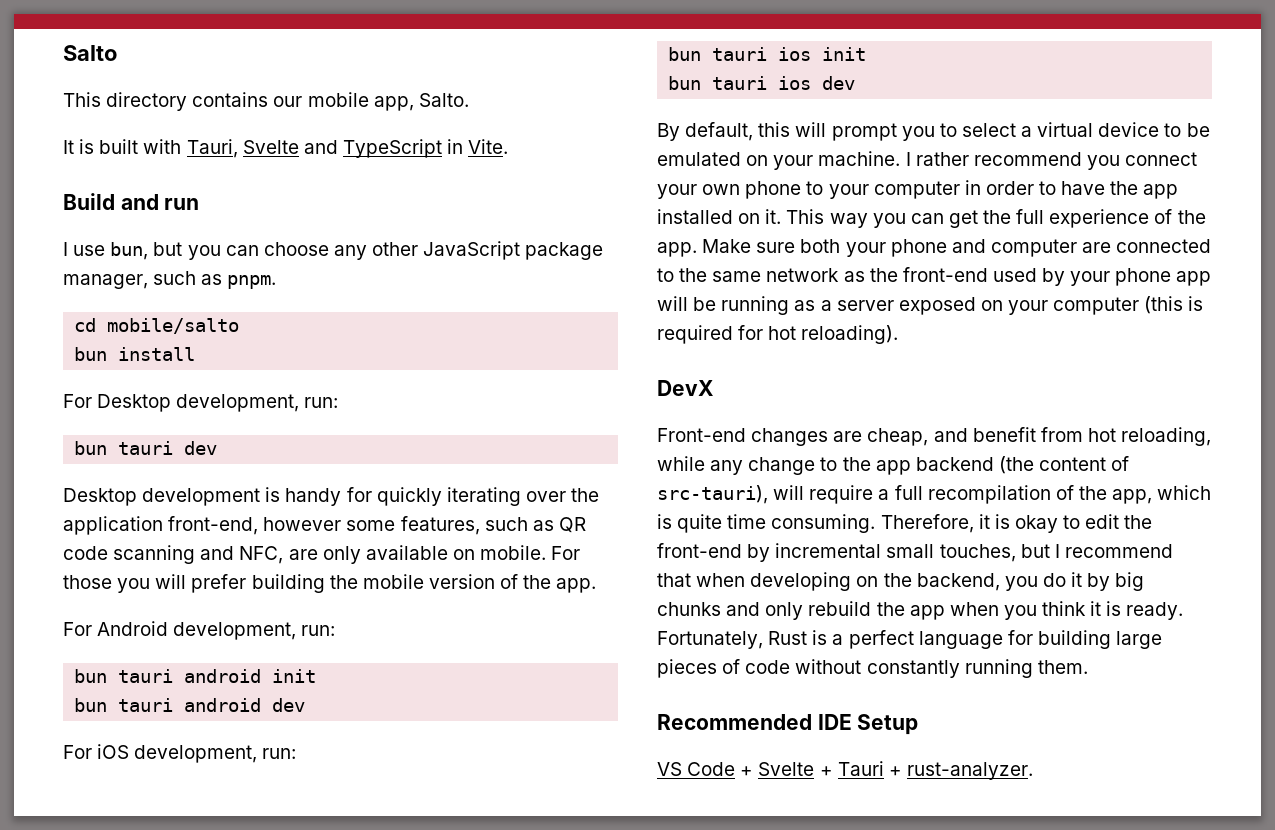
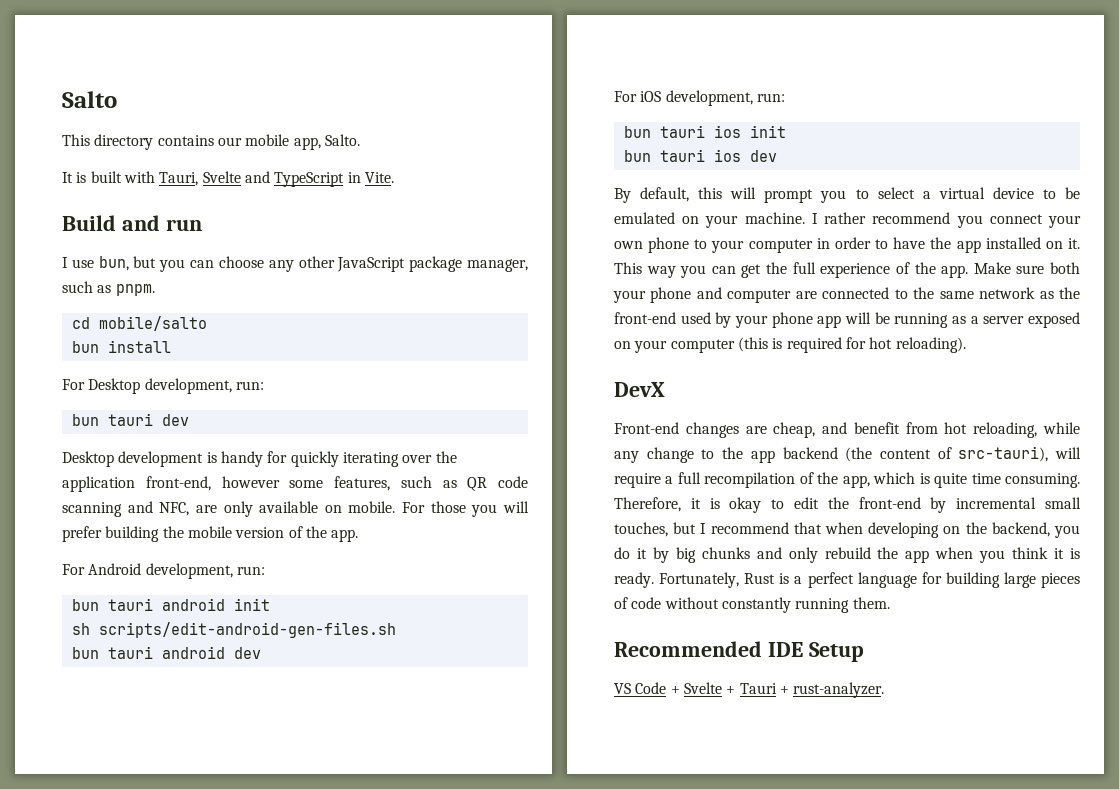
(317, 676) none -> [71,622,396,638] // sh scripts/edit-android-gen-files.sh

